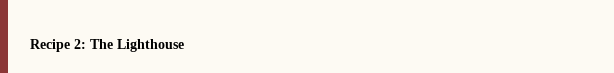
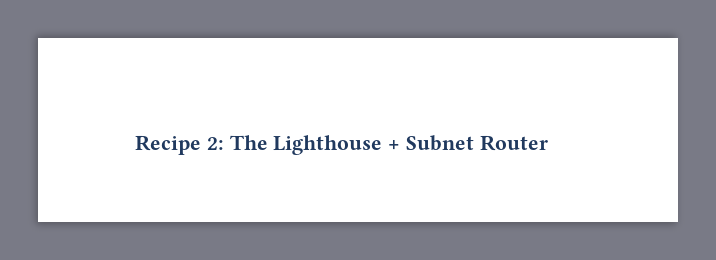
(184, 45) none -> [388,135,548,151] + Subnet Router

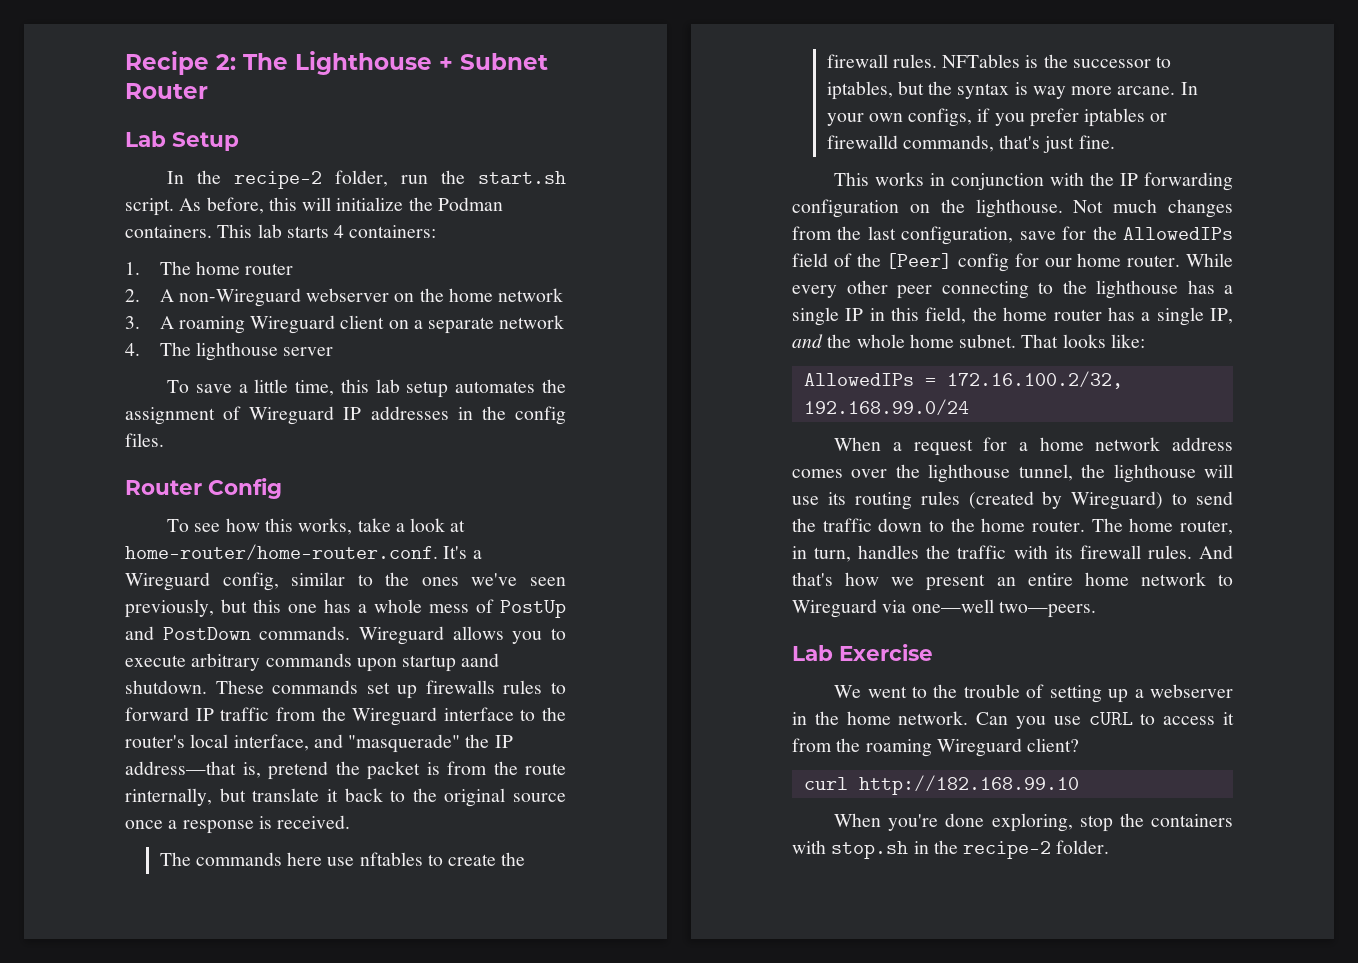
(548, 143) none -> [125,131,239,151] [167,170,566,189] [125,197,503,216] [125,224,437,238] [125,261,294,275] [125,288,564,307] [125,315,565,334] [125,342,334,361] [167,379,566,398] [125,406,566,425] [125,433,164,447] [125,478,282,499] [167,518,466,535] [125,544,482,561] [125,572,566,591] [125,599,566,618] [125,626,566,645] [125,653,500,672] [125,680,566,699] [125,707,566,726] [125,734,513,753] [125,761,566,780] [125,788,566,807] [125,815,351,834] [159,852,526,866] [826,54,1172,68] [826,81,1198,100] [826,108,1168,127] [826,135,1115,153] [834,172,1233,191] [792,199,1233,218] [792,226,1233,245] [792,253,1233,272] [792,280,1233,299] [792,307,1233,326] [792,334,1145,348] [803,371,1123,389] [803,399,969,416] [834,437,1233,456] [792,464,1233,483] [792,491,1233,510] [792,518,1233,535] [792,545,1233,562] [792,572,1233,591] [792,599,1096,618] [792,644,933,661] [834,684,1233,703] [792,711,1234,729] [792,738,1080,757] [803,775,1079,795] [834,813,1233,832] [792,840,1110,859] // Lab Setup // In the recipe-2 folder, run the start.sh script. As before, this will initialize the Podman containers. This lab starts 4 containers: // 1. The home router // 2. A non-Wireguard webserver on the home network // 3. A roaming Wireguard client on a separate network // 4. The lighthouse server // To save a little time, this lab setup automates the assignment of Wireguard IP addresses in the config files. // Router Config // To see how this works, take a look at home-router/home-router.conf. It's a Wireguard config, similar to the ones we've seen previously, but this one has a whole mess of PostUp and PostDown commands. Wireguard allows you to execute arbitrary commands upon startup aand shutdown. These commands set up firewalls rules to forward IP traffic from the Wireguard interface to the router's local interface, and "masquerade" the IP address—that is, pretend the packet is from the route rinternally, but translate it back to the original source once a response is received. // The commands here use nftables to create the firewall rules. NFTables is the successor to iptables, but the syntax is way more arcane. In your own configs, if you prefer iptables or firewalld commands, that's just fine. // This works in conjunction with the IP forwarding configuration on the lighthouse. Not much changes from the last configuration, save for the AllowedIPs field of the [Peer] config for our home router. While every other peer connecting to the lighthouse has a single IP in this field, the home router has a single IP, and the whole home subnet. That looks like: // AllowedIPs = 172.16.100.2/32, 192.168.99.0/24 // When a request for a home network address comes over the lighthouse tunnel, the lighthouse will use its routing rules (created by Wireguard) to send the traffic down to the home router. The home router, in turn, handles the traffic with its firewall rules. And that's how we present an entire home network to Wireguard via one—well two—peers. // Lab Exercise // We went to the trouble of setting up a webserver in the home network. Can you use cURL to access it from the roaming Wireguard client? // curl http://182.168.99.10 // When you're done exploring, stop the containers with stop.sh in the recipe-2 folder.

